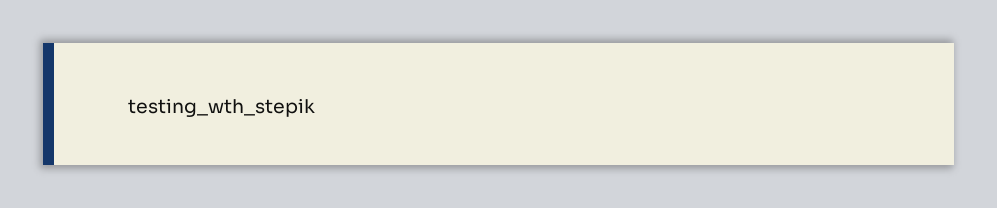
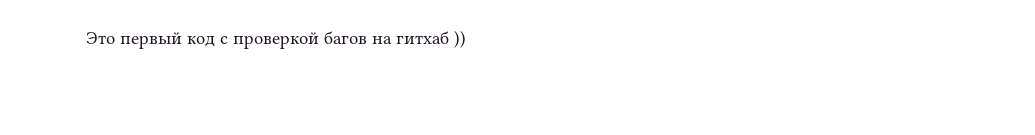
[128,98,315,117] testing_wth_stepik -> [86,30,466,49] Это первый код с проверкой багов на гитхаб ))

